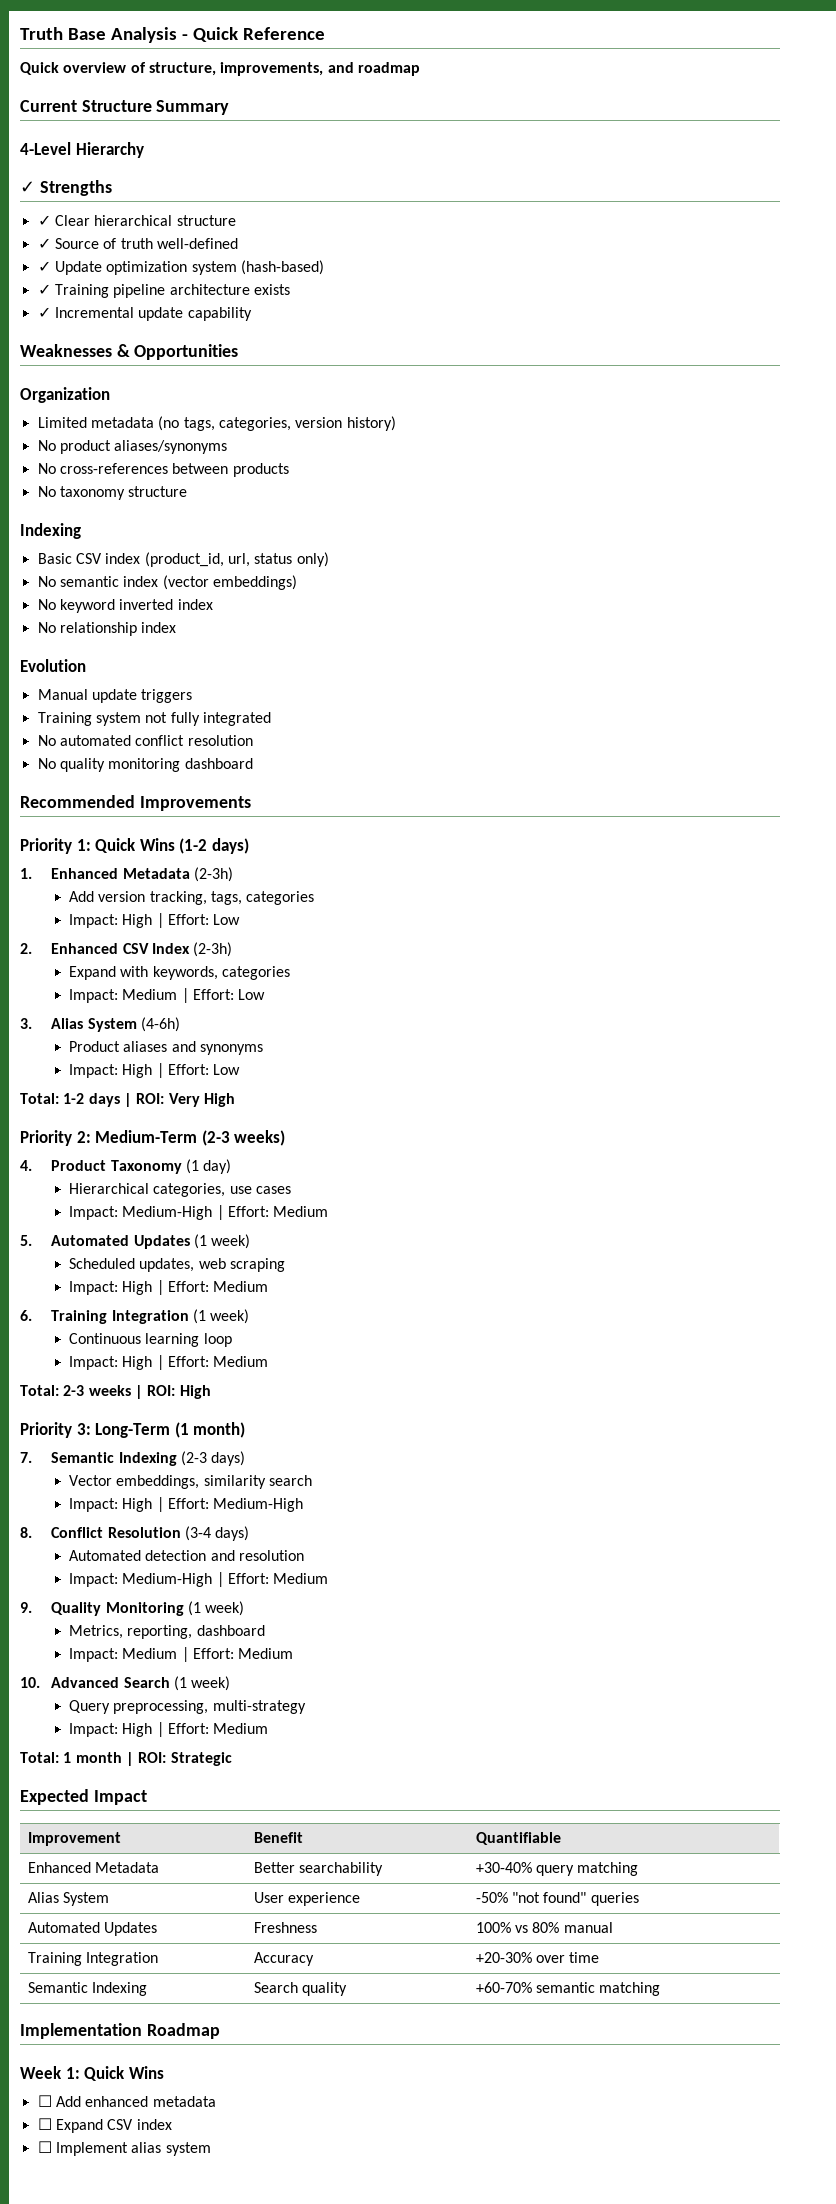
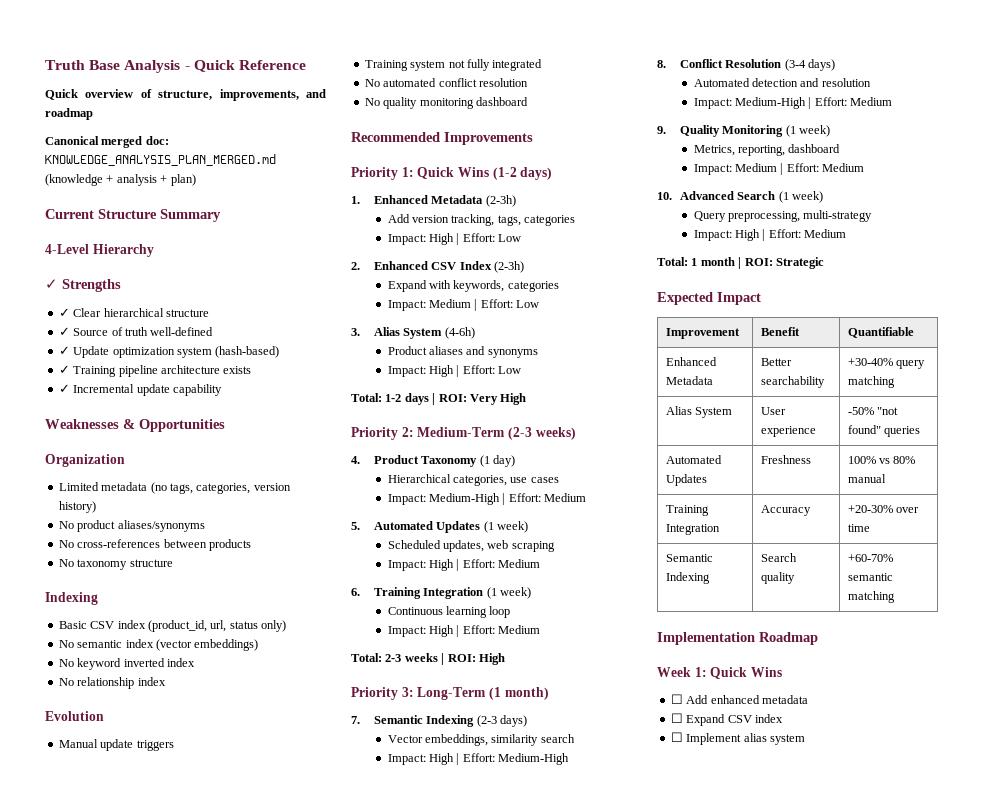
(420, 69) none -> [45,136,169,148] [45,154,276,166] [45,174,196,186] // Canonical merged doc: KNOWLEDGE_ANALYSIS_PLAN_MERGED.md (knowledge + analysis + plan)

